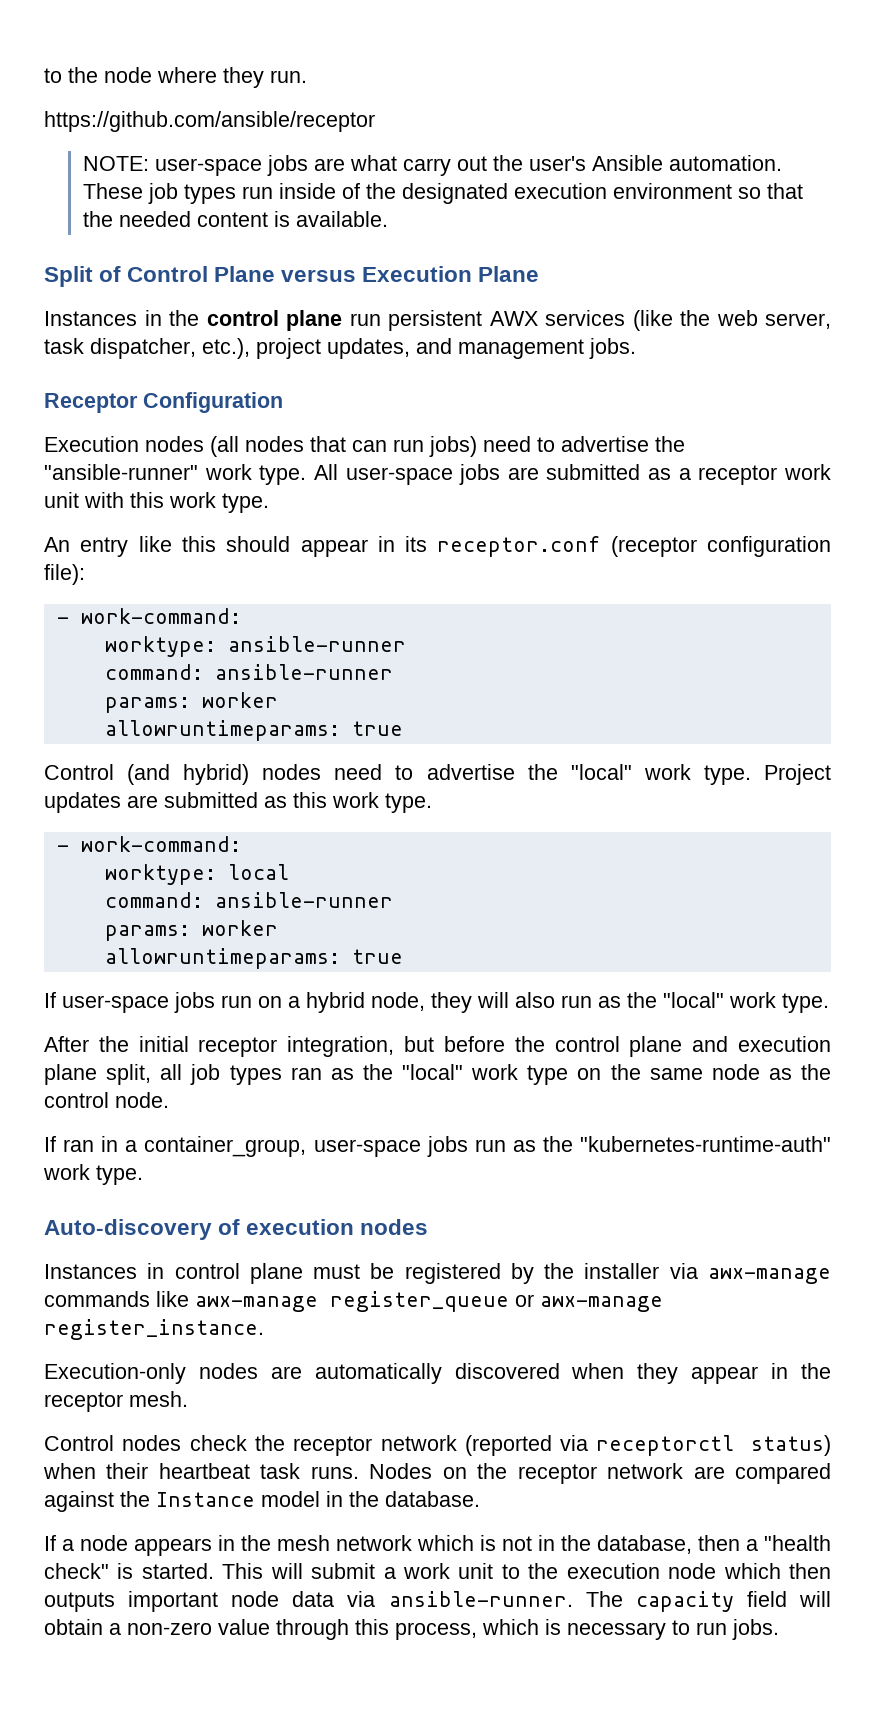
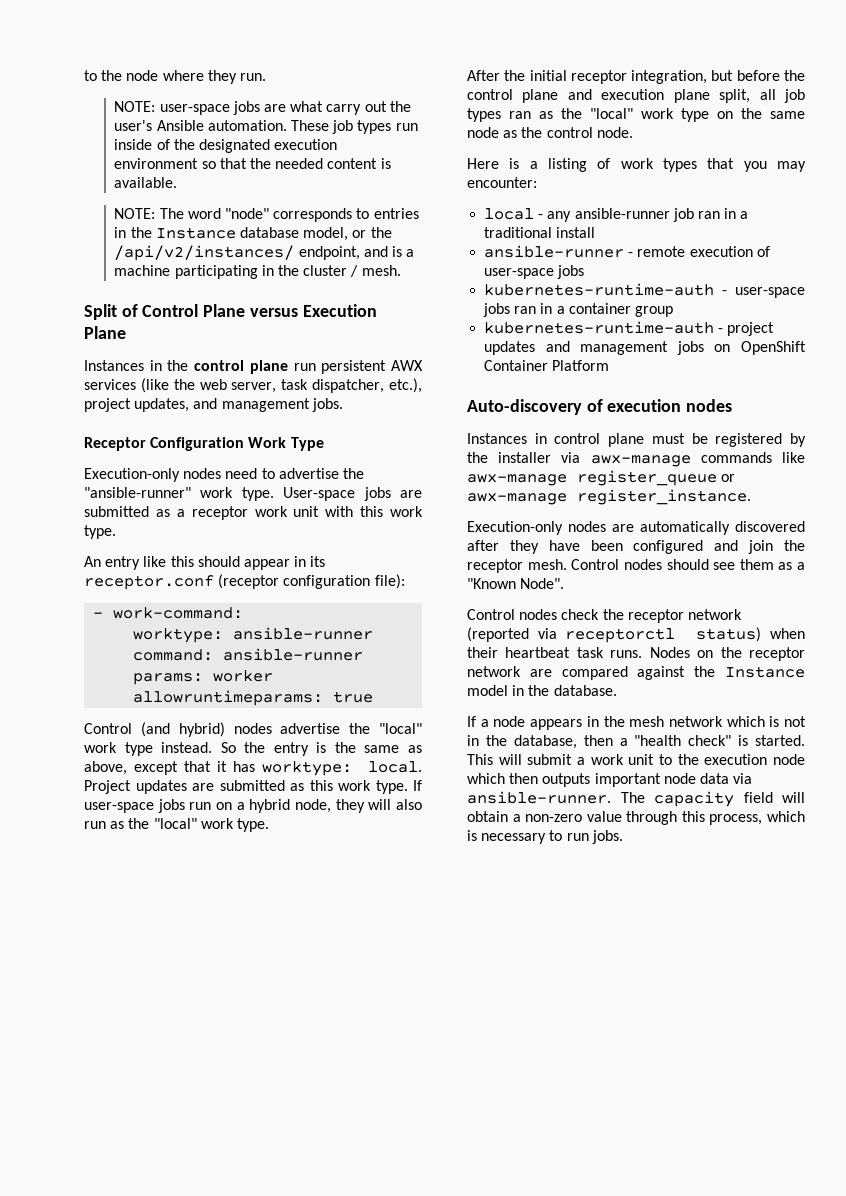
[44,111,375,132] // https://github.com/ansible/receptor -> (266, 77) none
(388, 219) none -> [114,208,419,222] [114,227,392,241] [114,245,415,261] [114,265,401,279] // NOTE: The word "node" corresponds to entries in the Instance database model, or the /api/v2/instances/ endpoint, and is a machine participating in the cluster / mesh.
[44,436,477,457] // Execution nodes (all nodes that can run jobs) -> [248,437,324,451] [84,468,222,482] Work Type // Execution-only nodes
[313,464,453,485] All user-space -> [283,487,356,501] User-space
[334,764,414,780] need to -> (272, 728) none
[703,765,751,785] type. -> [124,742,422,756] [84,761,422,776] type instead. So the entry is the same as above, except that it has worktype: local.
[56,836,241,852] [104,864,289,885] [104,892,393,908] [104,920,278,941] [104,948,403,969] // - work-command: // worktype: local // command: ansible-runner // params: worker // allowruntimeparams: true // -> (408, 787) none
[44,1136,832,1157] [43,1164,143,1185] If ran in a container_group, user-space jobs run as the "kubernetes-runtime-auth" work type. -> [467,158,806,172] [467,177,537,188] [484,208,749,222] [484,227,596,238] [484,245,770,258] [484,265,585,279] [484,283,805,298] [483,303,673,317] [484,321,775,336] [484,341,806,355] [484,360,610,371] Here is a listing of work types that you may encounter: // local - any ansible-runner job ran in a traditional install // ansible-runner - remote execution of user-space jobs // kubernetes-runtime-auth - user-space jobs ran in a container group // kubernetes-runtime-auth - project updates and management jobs on OpenShift Container Platform
[571,1363,832,1384] [44,1391,188,1412] when they appear in the receptor mesh. -> [467,540,805,554] [467,559,805,573] [467,578,565,589] after they have been configured and join the receptor mesh. Control nodes should see them as a "Known Node".

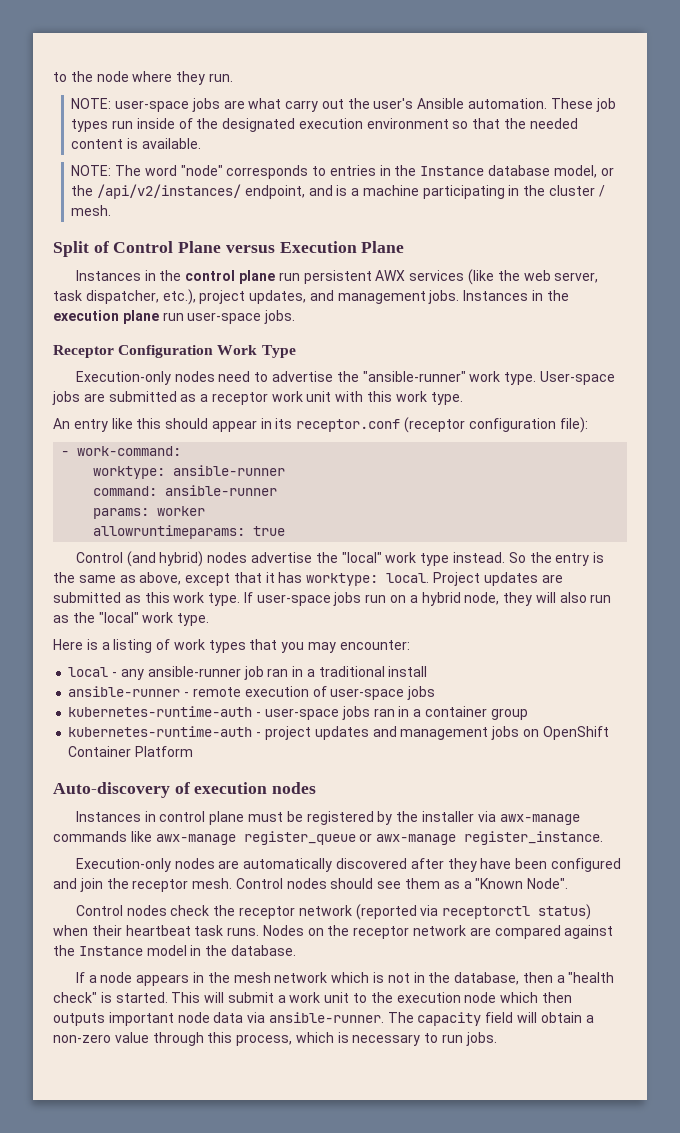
(343, 405) none -> [463,290,569,301] [53,310,296,324] Instances in the execution plane run user-space jobs.
[467,70,805,84] [467,89,805,103] [467,108,805,122] [467,127,633,138] // After the initial receptor integration, but before the control plane and execution plane split, all job types ran as the "local" work type on the same node as the control node. -> (210, 619) none

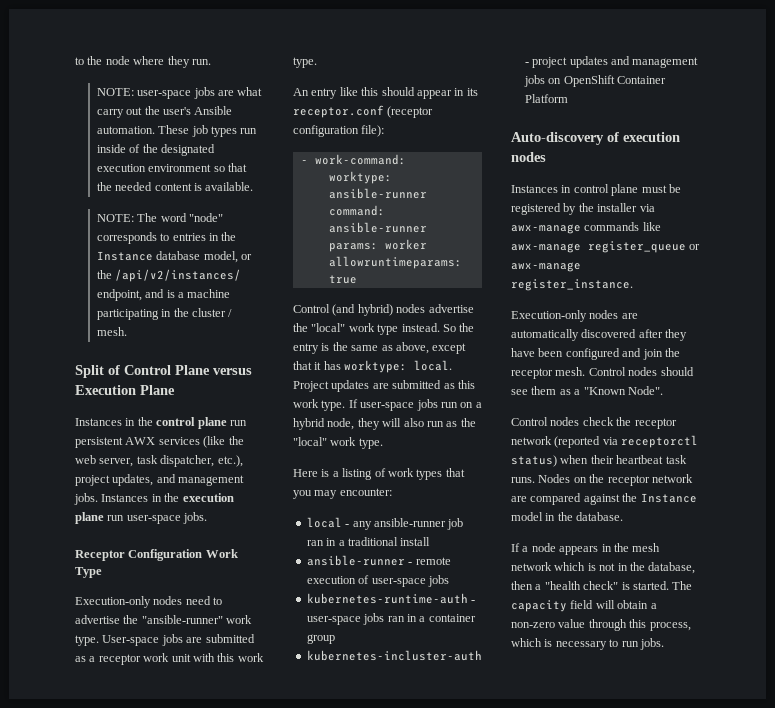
[68,726,253,737] kubernetes-runtime-auth -> [306,650,482,661] kubernetes-incluster-auth
[171,992,572,1003] [53,1012,384,1026] This will submit a work unit to the execution node which then outputs important node data via ansible-runner. -> (669, 585) none

